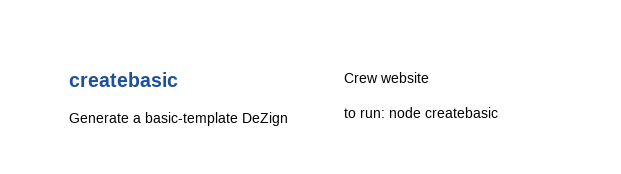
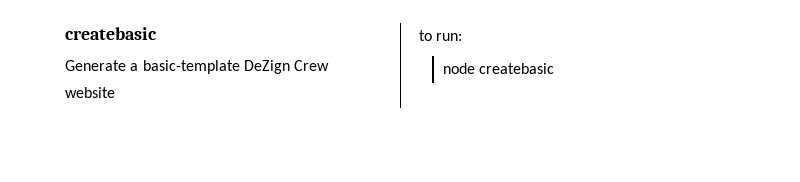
(385, 113) none -> (463, 37) //

